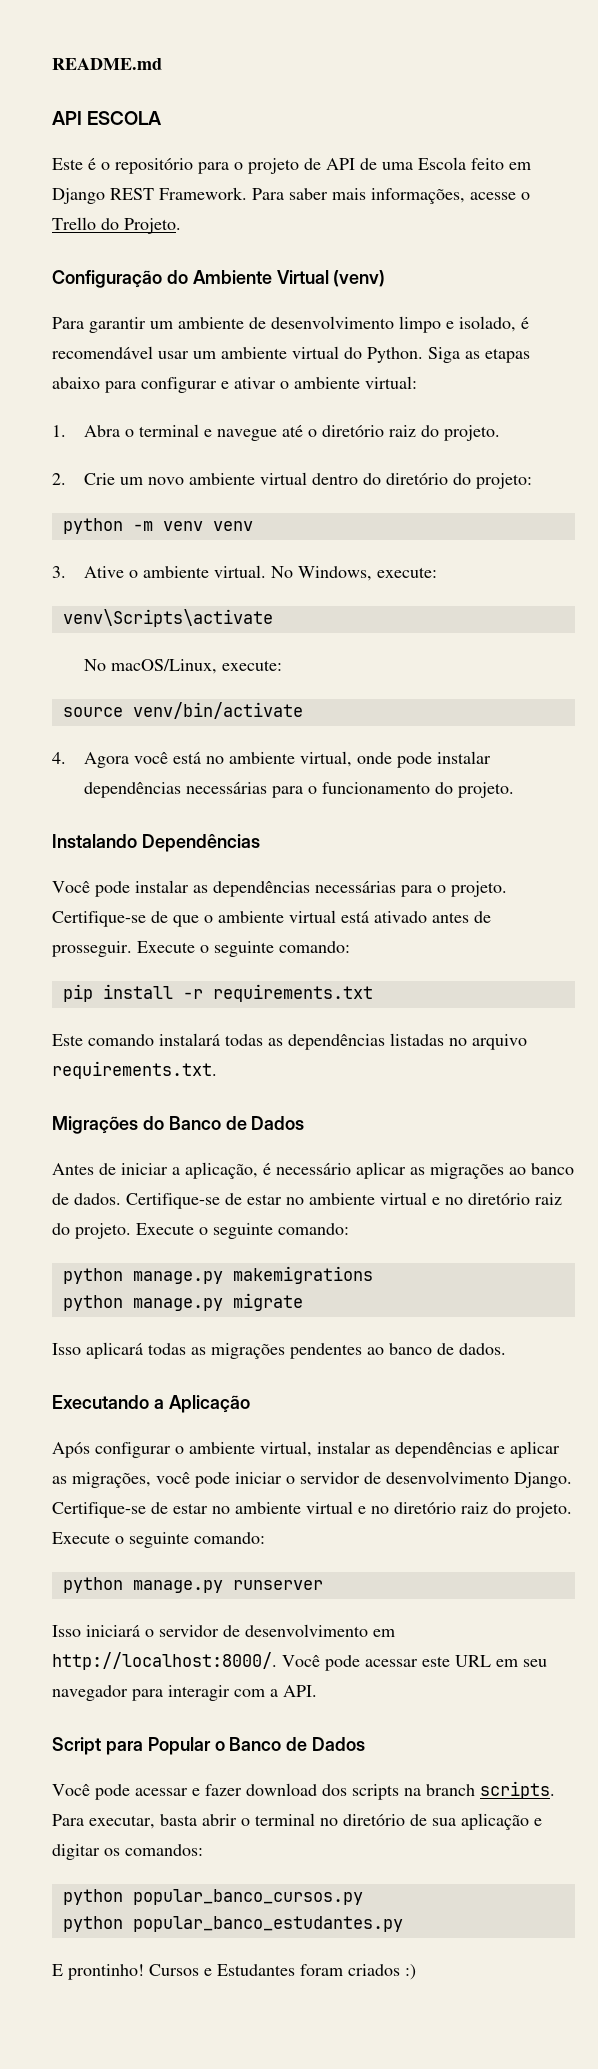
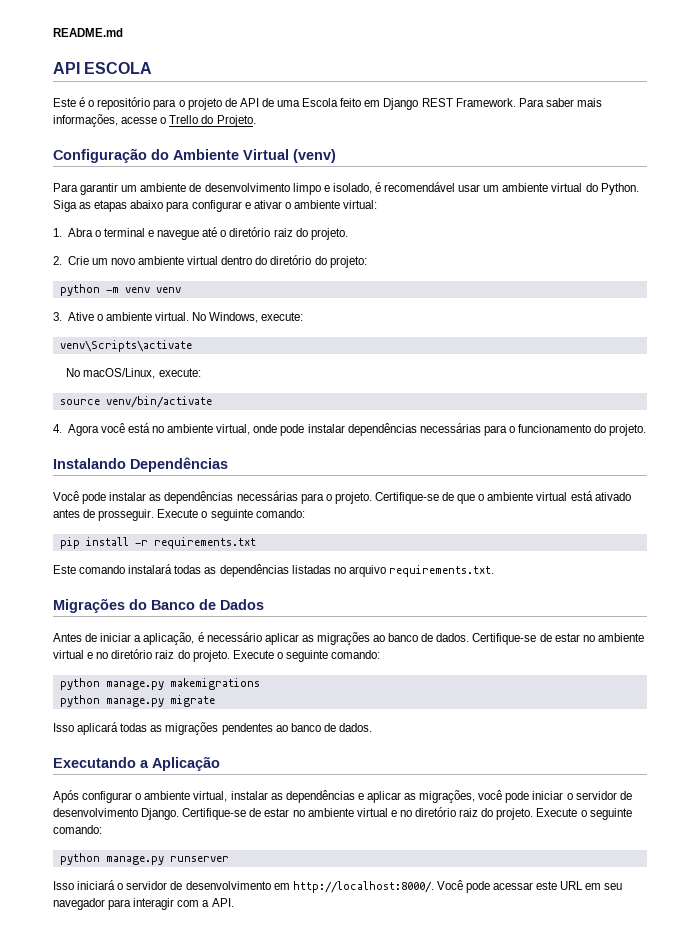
[52,1737,366,1755] [52,1781,555,1800] [52,1813,542,1830] [52,1844,203,1860] [62,1889,363,1905] [62,1916,403,1932] [52,1964,416,1980] // Script para Popular o Banco de Dados // Você pode acessar e fazer download dos scripts na branch scripts. Para executar, basta abrir o terminal no diretório de sua aplicação e digitar os comandos: // python popular_banco_cursos.py // python popular_banco_estudantes.py // E prontinho! Cursos e Estudantes foram criados :) -> (234, 902) none

